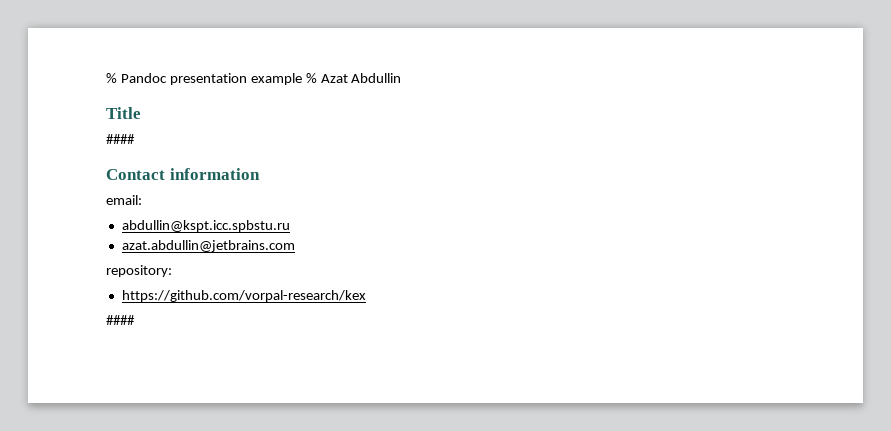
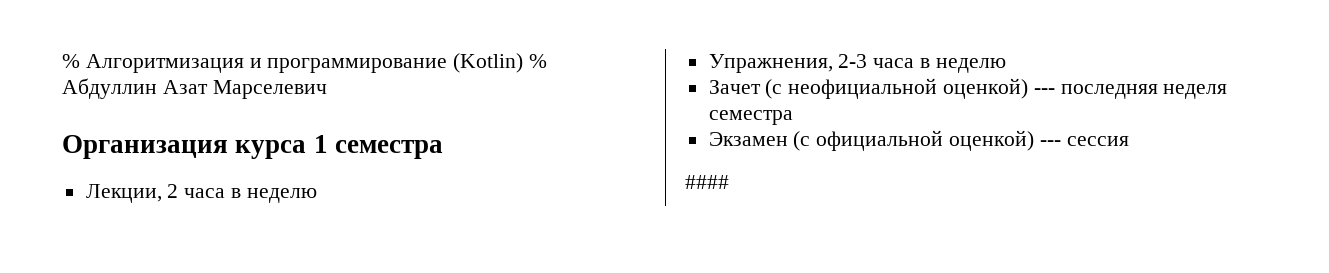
[106,73,402,85] [106,107,141,119] [106,134,135,144] [106,168,260,180] [106,195,142,205] [121,220,290,232] [121,240,295,252] [106,265,172,277] [121,290,366,302] % Pandoc presentation example % Azat Abdullin // Title // #### // Contact information // email: // abdullin@kspt.icc.spbstu.ru // azat.abdullin@jetbrains.com // repository: // https://github.com/vorpal-research/kex -> [62,53,548,73] [62,78,327,99] [62,135,443,159] [85,184,317,203] [708,54,1006,73] [708,78,1228,99] [708,110,793,125] [708,130,1129,151] % Алгоритмизация и программирование (Kotlin) % Абдуллин Азат Марселевич // Организация курса 1 семестра // Лекции, 2 часа в неделю // Упражнения, 2-3 часа в неделю // Зачет (с неофициальной оценкой) --- последняя неделя семестра // Экзамен (с официальной оценкой) --- сессия

